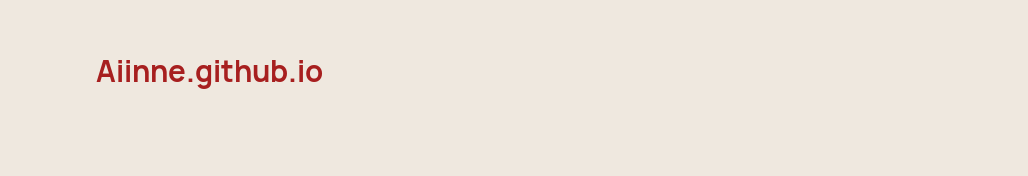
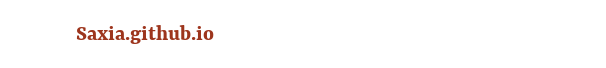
[96,60,323,89] Aiinne.github.io -> [76,25,214,44] Saxia.github.io

